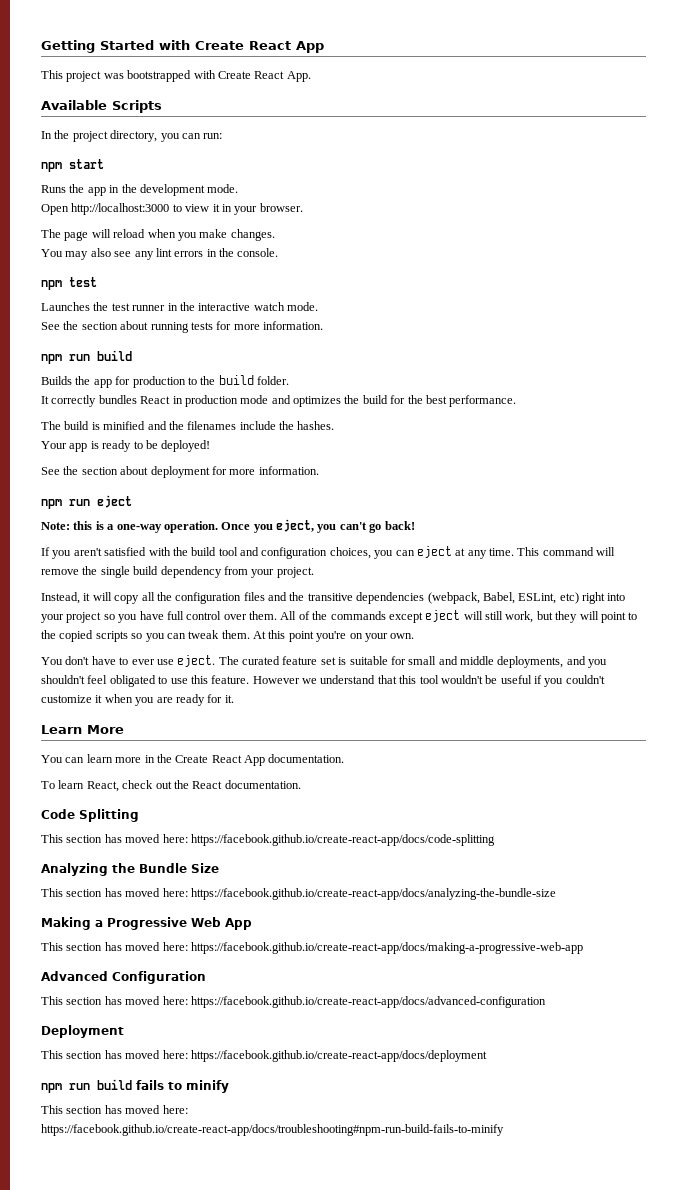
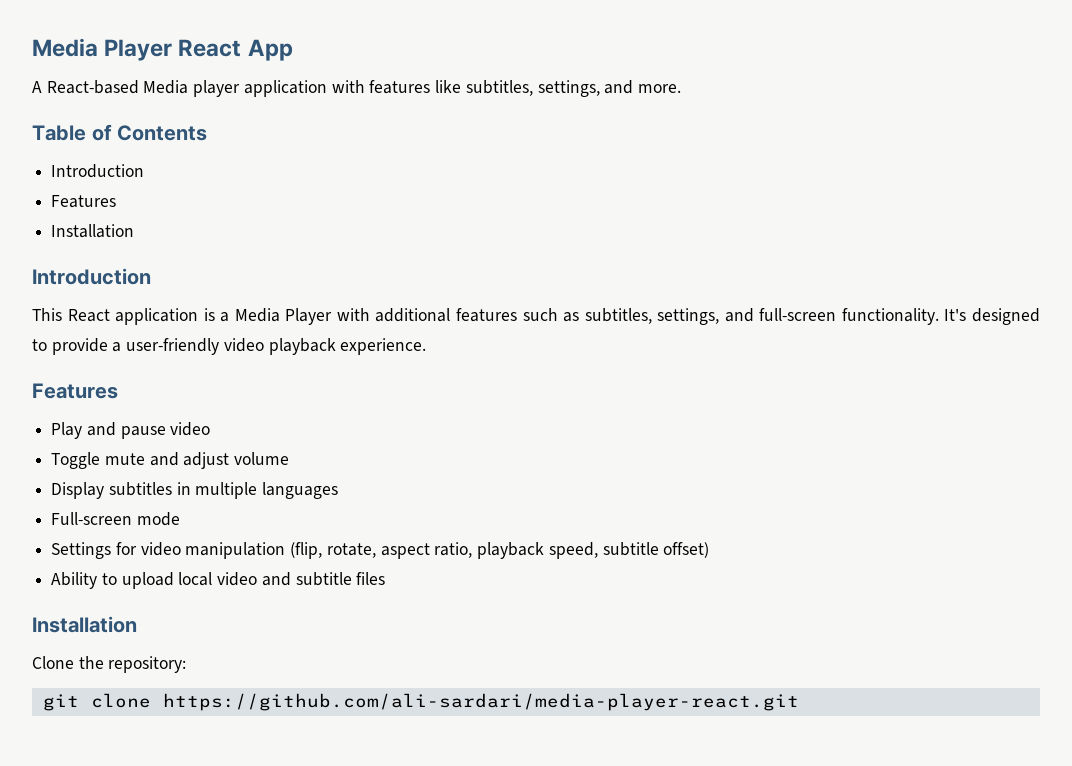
[41,40,324,53] [41,70,311,82] [41,100,162,113] [41,130,223,142] [41,159,104,172] [41,184,239,196] [41,203,303,215] [41,229,275,241] [41,248,279,260] [41,277,97,290] [41,302,318,311] [41,321,323,333] [41,350,132,364] [41,375,289,388] [41,395,517,407] [41,421,335,430] [41,440,211,452] [41,466,319,478] [41,495,132,509] [41,519,415,533] [41,546,616,559] [41,566,314,578] [41,592,626,604] [41,610,638,623] [41,630,415,642] [41,655,608,668] [41,675,605,687] [41,694,234,706] [41,725,124,734] [41,754,345,766] [41,780,301,792] [41,809,139,822] [41,834,495,846] [41,863,219,876] [41,888,556,900] [41,917,252,930] [41,942,583,954] [41,971,206,984] [41,996,546,1008] [41,1025,124,1038] [41,1050,487,1062] [41,1079,229,1093] [41,1105,188,1114] [41,1124,504,1136] Getting Started with Create React App // This project was bootstrapped with Create React App. // Available Scripts // In the project directory, you can run: // npm start // Runs the app in the development mode. // Open http://localhost:3000 to view it in your browser. // The page will reload when you make changes. // You may also see any lint errors in the console. // npm test // Launches the test runner in the interactive watch mode. // See the section about running tests for more information. // npm run build // Builds the app for production to the build folder. // It correctly bundles React in production mode and optimizes the build for the best performance. // The build is minified and the filenames include the hashes. // Your app is ready to be deployed! // See the section about deployment for more information. // npm run eject // Note: this is a one-way operation. Once you eject, you can't go back! // If you aren't satisfied with the build tool and configuration choices, you can eject at any time. This command will remove the single build dependency from your project. // Instead, it will copy all the configuration files and the transitive dependencies (webpack, Babel, ESLint, etc) right into your project so you have full control over them. All of the commands except eject will still work, but they will point to the copied scripts so you can tweak them. At this point you're on your own. // You don't have to ever use eject. The curated feature set is suitable for small and middle deployments, and you shouldn't feel obligated to use this feature. However we understand that this tool wouldn't be useful if you couldn't customize it when you are ready for it. // Learn More // You can learn more in the Create React App documentation. // To learn React, check out the React documentation. // Code Splitting // This section has moved here: https://facebook.github.io/create-react-app/docs/code-splitting // Analyzing the Bundle Size // This section has moved here: https://facebook.github.io/create-react-app/docs/analyzing-the-bundle-size // Making a Progressive Web App // This section has moved here: https://facebook.github.io/create-react-app/docs/making-a-progressive-web-app // Advanced Configuration // This section has moved here: https://facebook.github.io/create-react-app/docs/advanced-configuration // Deployment // This section has moved here: https://facebook.github.io/create-react-app/docs/deployment // npm run build fails to minify // This section has moved here: https://facebook.github.io/create-react-app/docs/troubleshooting#npm-run-build-fails-to-minify -> [32,38,293,61] [32,80,681,97] [32,124,208,141] [51,164,145,178] [51,195,117,208] [51,224,135,238] [32,268,151,285] [32,308,1040,325] [32,338,427,355] [32,383,118,399] [51,422,211,439] [51,452,290,469] [51,482,339,499] [51,512,180,526] [51,542,710,559] [51,572,386,589] [32,616,137,633] [32,656,187,673] [42,693,799,711] Media Player React App // A React-based Media player application with features like subtitles, settings, and more. // Table of Contents // Introduction // Features // Installation // Introduction // This React application is a Media Player with additional features such as subtitles, settings, and full-screen functionality. It's designed to provide a user-friendly video playback experience. // Features // Play and pause video // Toggle mute and adjust volume // Display subtitles in multiple languages // Full-screen mode // Settings for video manipulation (flip, rotate, aspect ratio, playback speed, subtitle offset) // Ability to upload local video and subtitle files // Installation // Clone the repository: // git clone https://github.com/ali-sardari/media-player-react.git

